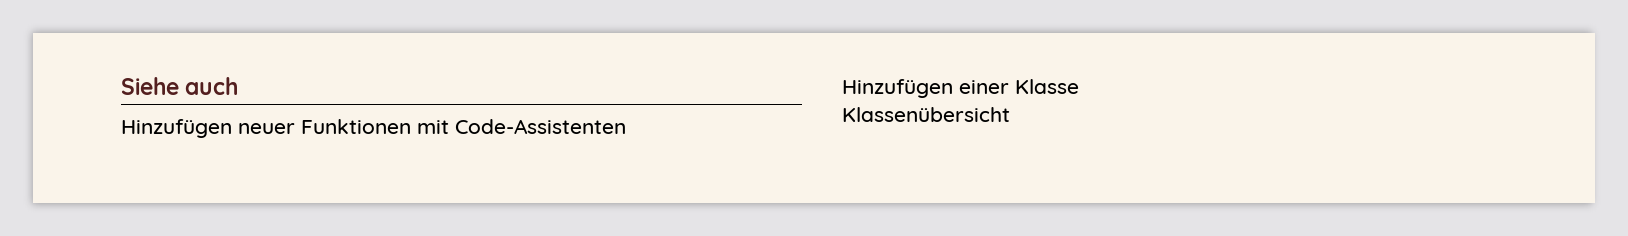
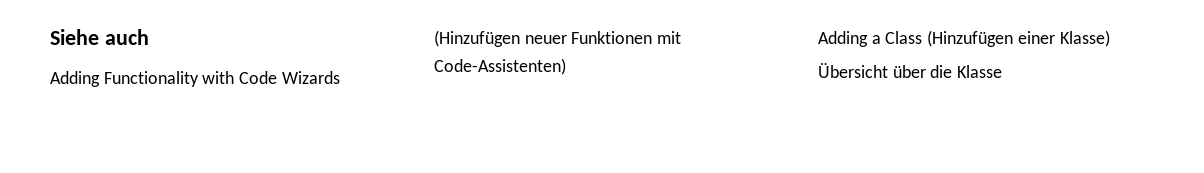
[121,119,626,138] [842,79,1009,98] Hinzufügen neuer Funktionen mit Code-Assistenten // Hinzufügen einer -> [50,71,340,87] [434,30,682,47] [434,58,566,75] [818,30,1110,47] [818,63,953,78] Adding Functionality with Code Wizards (Hinzufügen neuer Funktionen mit Code-Assistenten) // Adding a Class (Hinzufügen einer Klasse) // Übersicht über die
[842,107,1010,122] // Klassenübersicht -> (1003, 71) none

